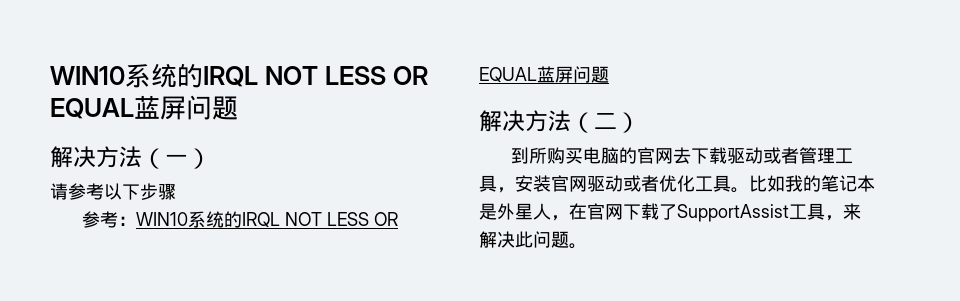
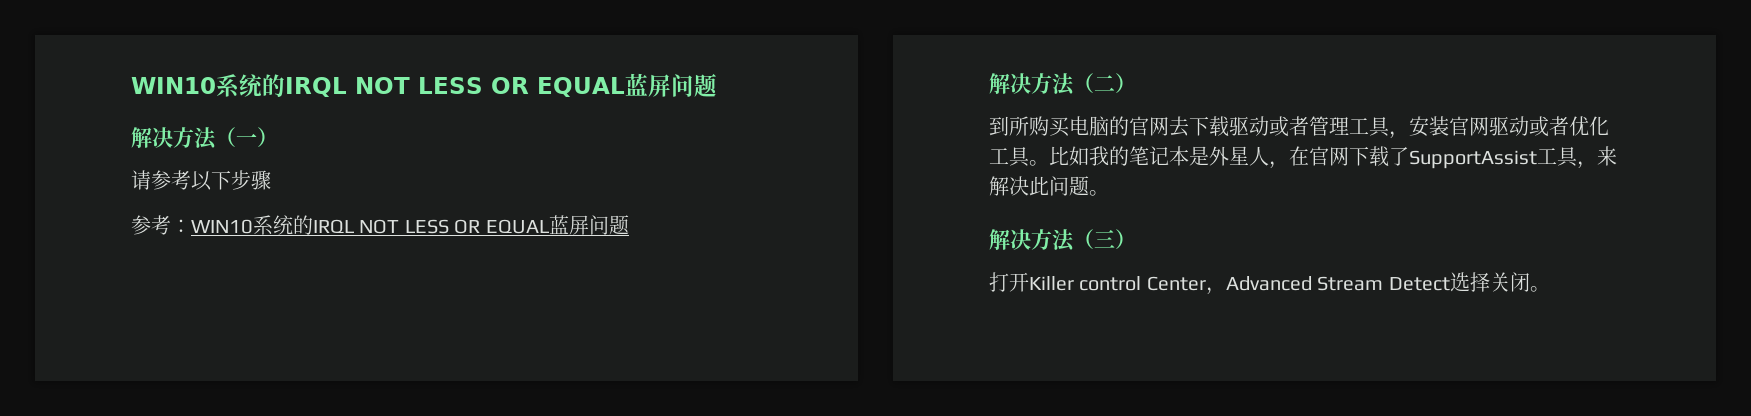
(587, 246) none -> [989,229,1136,252] [989,272,1550,295] // 解决方法（三） // 打开Killer control Center，Advanced Stream Detect选择关闭。

